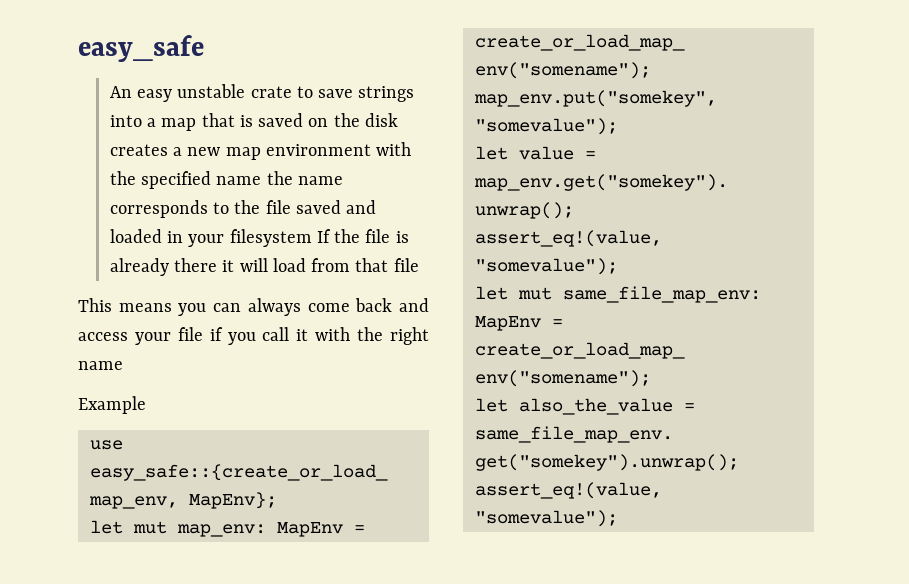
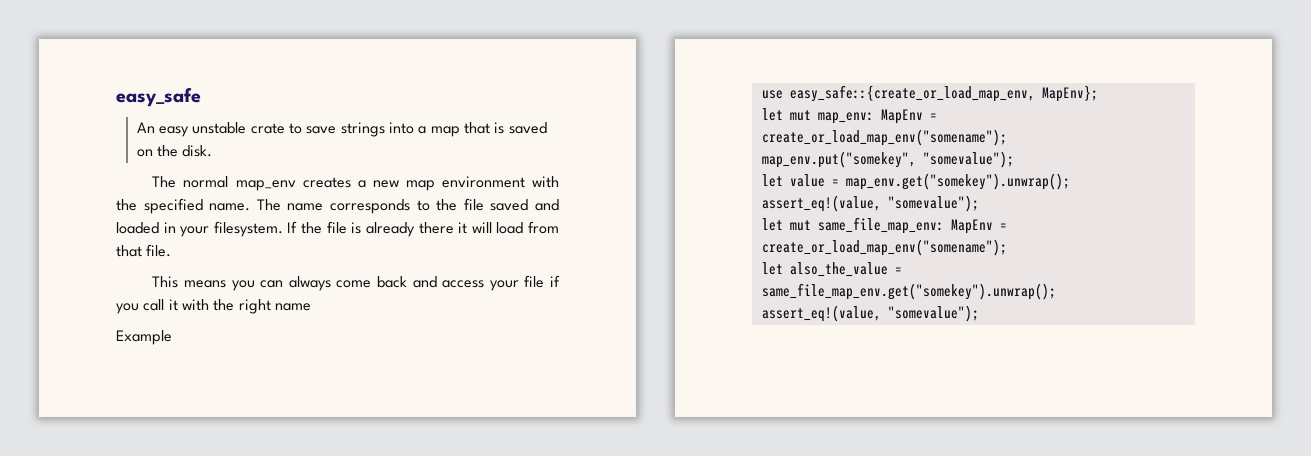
[364,113,398,127] disk -> [182,145,213,157] [152,176,296,191] disk. // The normal map_env
[216,171,293,185] name the -> [209,199,281,211] name. The
[229,229,312,247] filesystem -> [213,221,283,237] filesystem.
[393,258,419,272] file -> [146,244,172,257] file.

